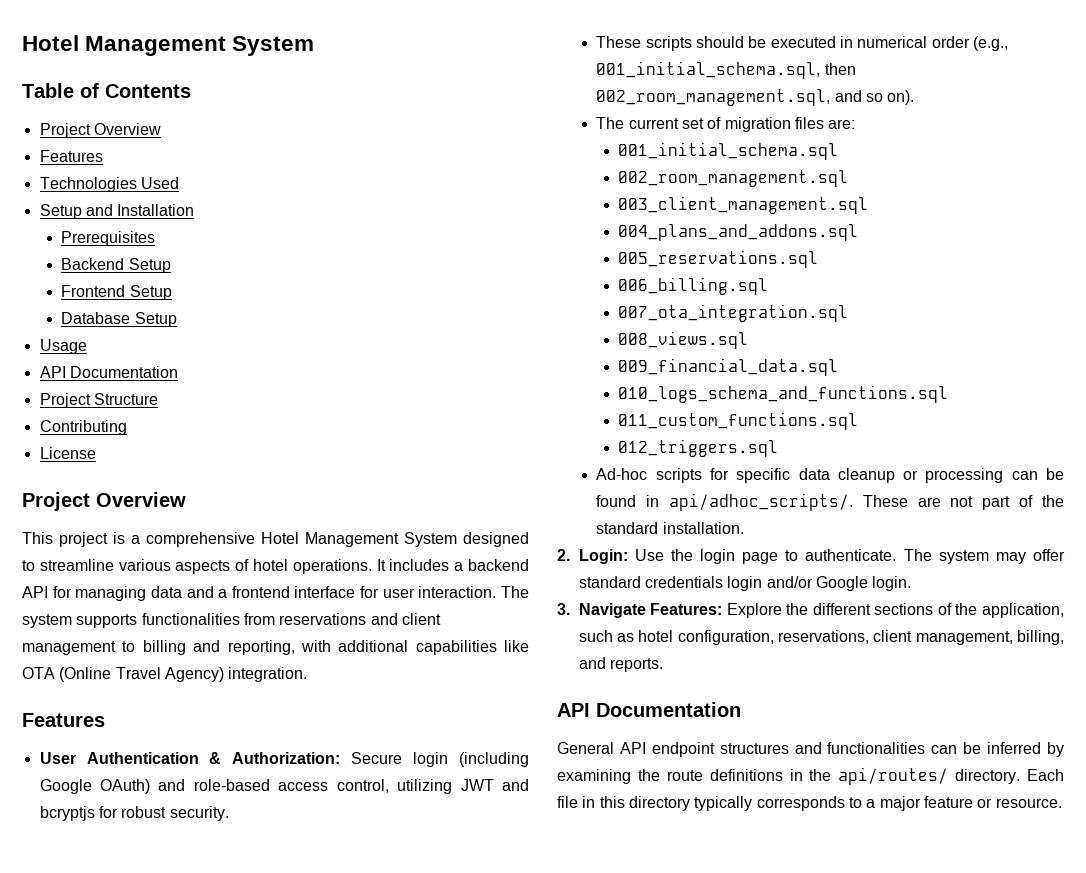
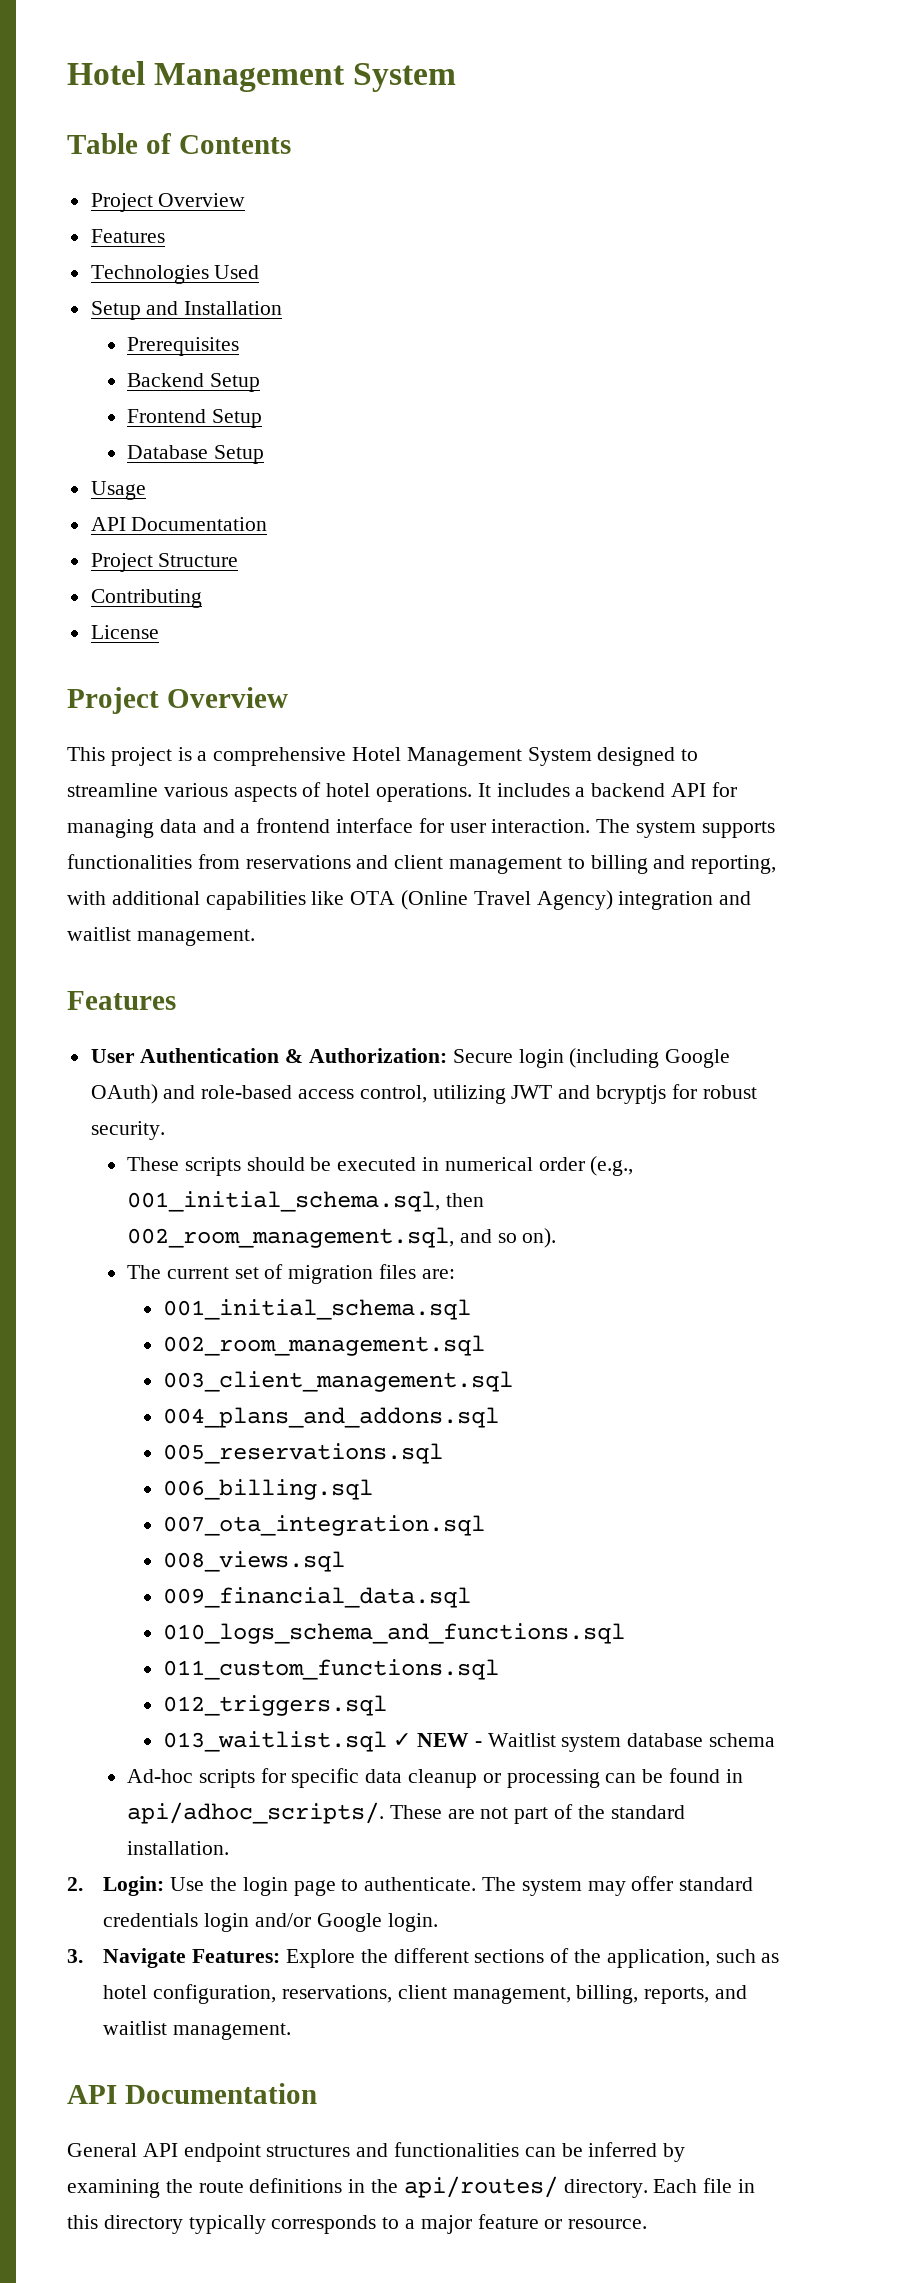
[228,667,308,682] integration. -> [618,891,752,910] [67,927,255,946] integration and waitlist management.
(778, 448) none -> [163,1731,775,1752] // 013_waitlist.sql ✓ NEW - Waitlist system database schema
[578,657,664,672] and reports. -> [644,1985,747,2004] [103,2021,292,2040] reports, and waitlist management.

